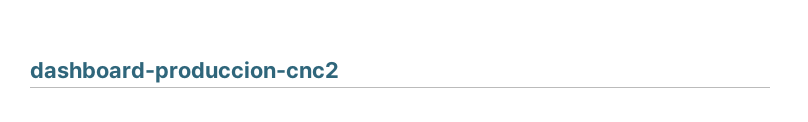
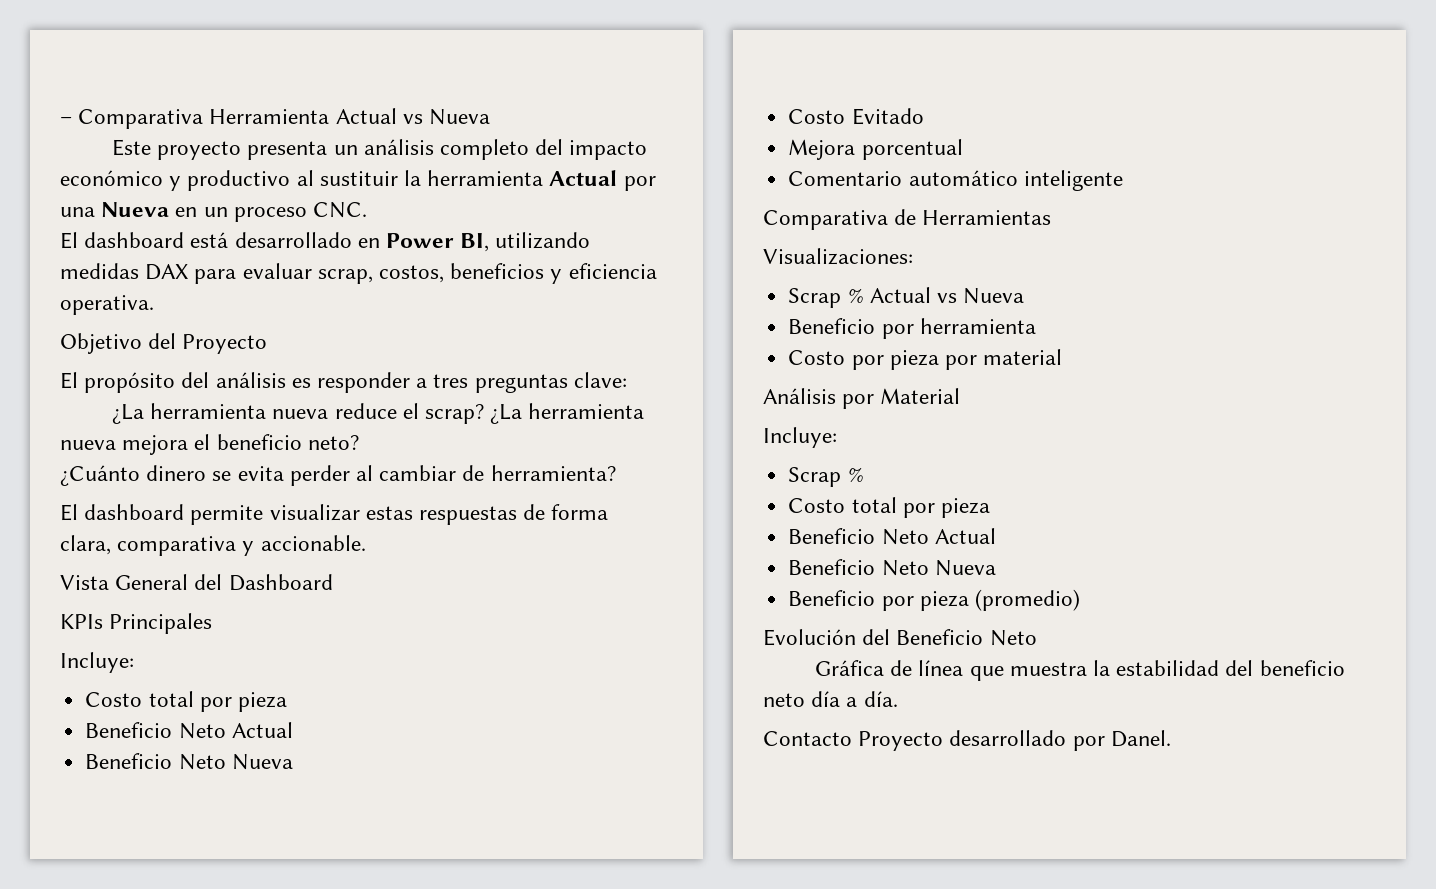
[30,61,339,83] dashboard-produccion-cnc2 -> [60,108,491,129] [111,139,648,160] [60,170,656,191] [60,202,368,222] [60,232,591,252] [60,263,657,284] [60,295,154,315] [60,333,268,354] [60,372,627,393] [111,403,645,424] [60,434,359,455] [60,465,616,486] [60,504,609,525] [60,535,366,556] [60,574,333,591] [60,613,213,634] [60,652,134,673] [85,691,287,712] [85,722,293,739] [85,753,293,770] [788,108,924,125] [788,139,963,160] [788,170,1123,191] [763,209,1052,230] [763,248,913,265] [788,287,1025,308] [788,318,1036,339] [788,349,1063,370] [763,388,961,409] [763,427,837,448] [788,467,864,487] [788,497,990,518] [788,528,996,545] [788,559,996,576] [788,589,1080,611] [763,629,1037,646] [814,660,1345,681] [763,691,898,707] [763,730,1171,751] – Comparativa Herramienta Actual vs Nueva // Este proyecto presenta un análisis completo del impacto económico y productivo al sustituir la herramienta Actual por una Nueva en un proceso CNC. // El dashboard está desarrollado en Power BI, utilizando medidas DAX para evaluar scrap, costos, beneficios y eficiencia operativa. // Objetivo del Proyecto // El propósito del análisis es responder a tres preguntas clave: // ¿La herramienta nueva reduce el scrap? ¿La herramienta nueva mejora el beneficio neto? // ¿Cuánto dinero se evita perder al cambiar de herramienta? // El dashboard permite visualizar estas respuestas de forma clara, comparativa y accionable. // Vista General del Dashboard // KPIs Principales // Incluye: // Costo total por pieza // Beneficio Neto Actual // Beneficio Neto Nueva // Costo Evitado // Mejora porcentual // Comentario automático inteligente // Comparativa de Herramientas // Visualizaciones: // Scrap % Actual vs Nueva // Beneficio por herramienta // Costo por pieza por material // Análisis por Material // Incluye: // Scrap % // Costo total por pieza // Beneficio Neto Actual // Beneficio Neto Nueva // Beneficio por pieza (promedio) // Evolución del Beneficio Neto // Gráfica de línea que muestra la estabilidad del beneficio neto día a día. // Contacto Proyecto desarrollado por Danel.

